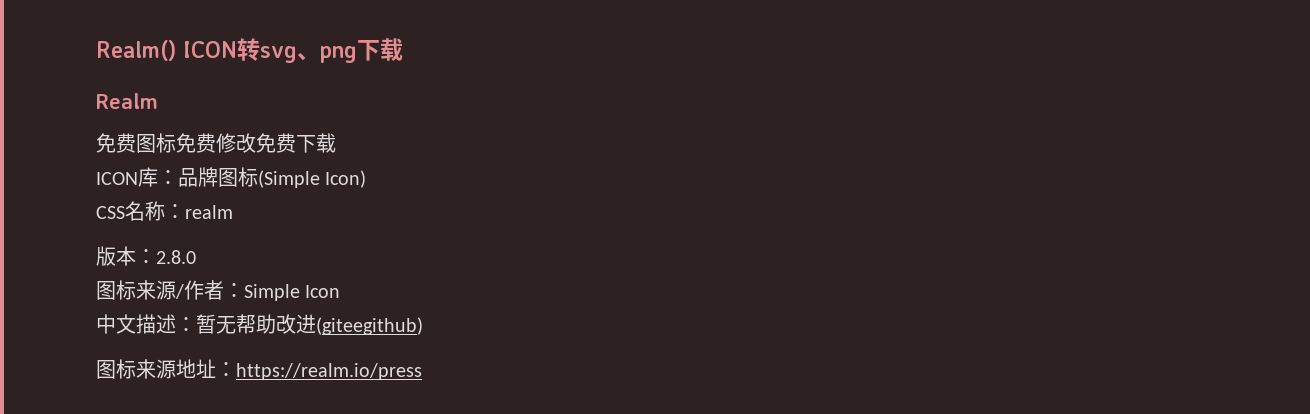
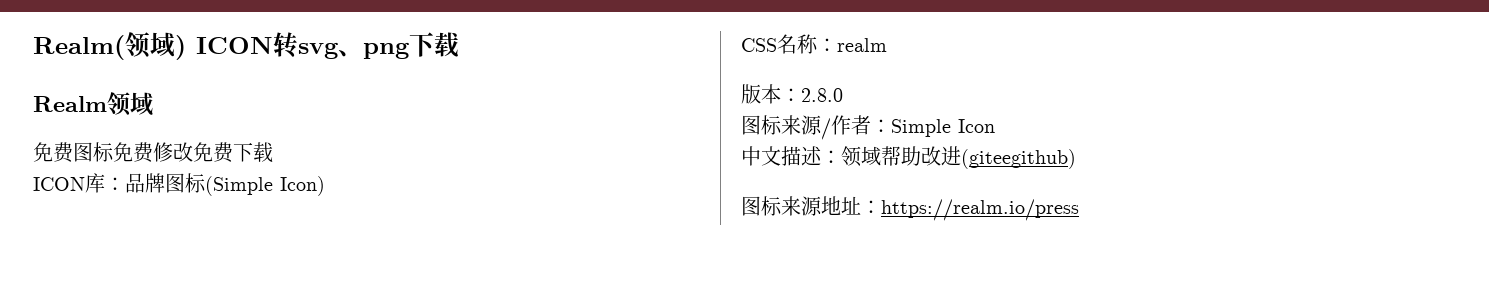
[96,40,176,61] Realm() -> [33,32,186,60] Realm(领域)
(158, 101) none -> [107,92,153,116] 领域
[196,314,236,334] 暂无 -> [841,146,881,167] 领域

